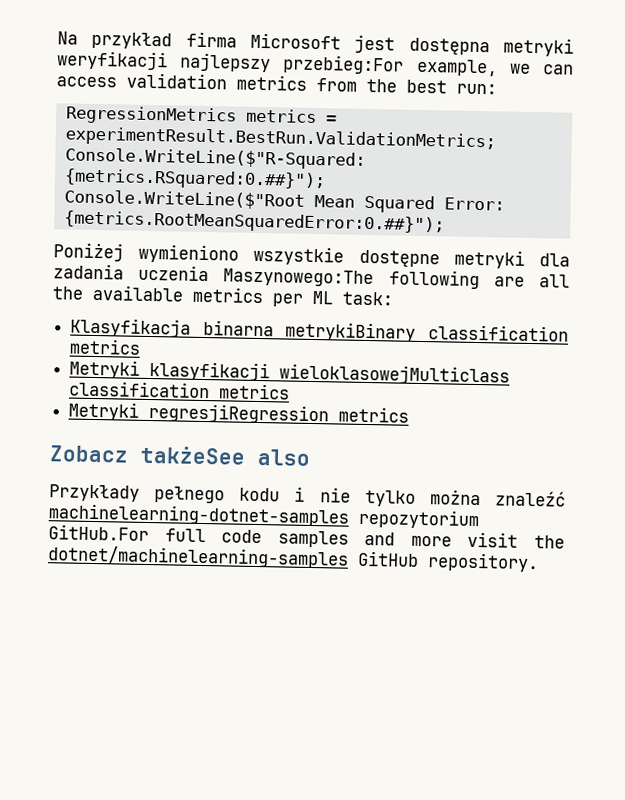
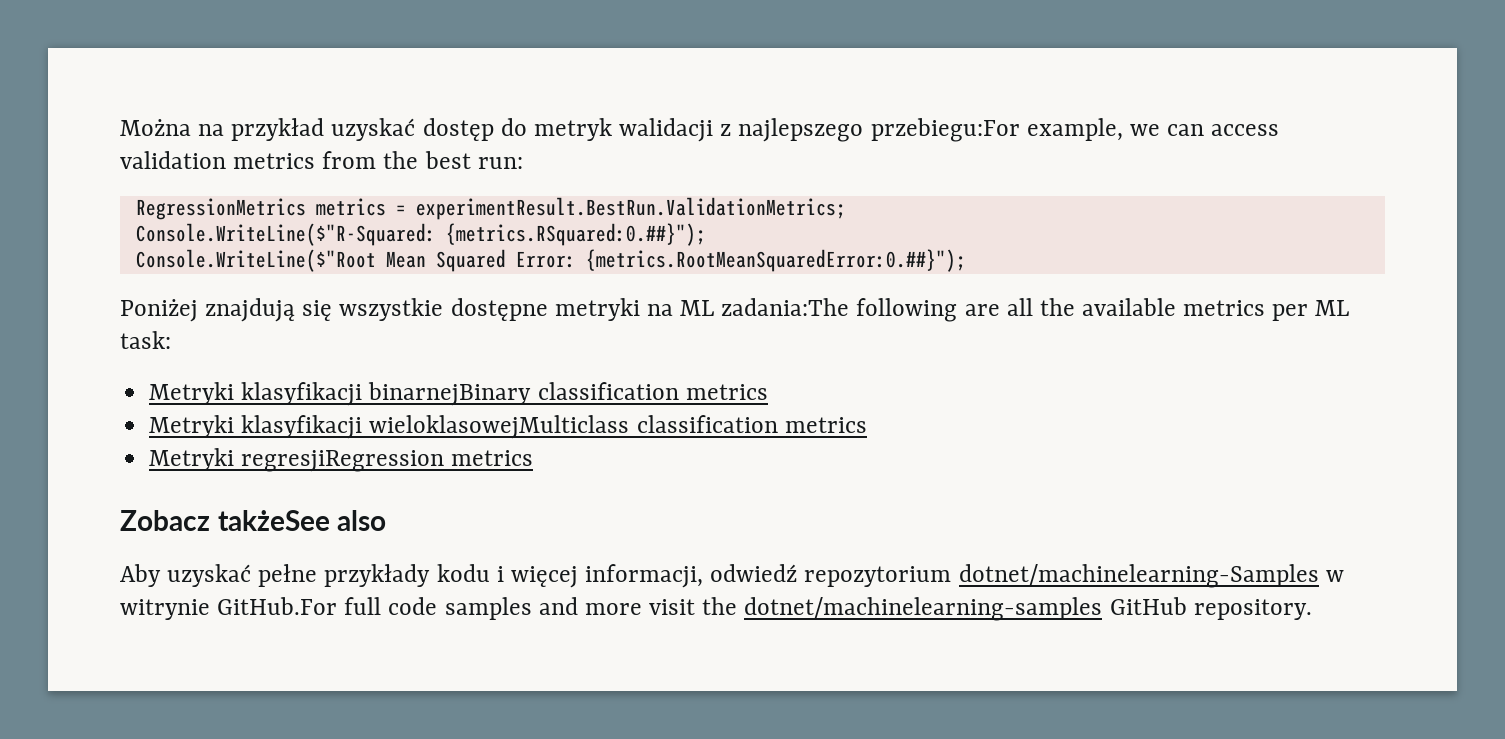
[57,31,574,57] [57,50,405,75] Na przykład firma Microsoft jest dostępna metryki weryfikacji najlepszy przebieg:For -> [120,118,1020,142] Można na przykład uzyskać dostęp do metryk walidacji z najlepszego przebiegu:For
[138,243,240,264] wymieniono -> [205,298,333,322] znajdują się
[539,253,570,267] [53,263,375,288] dla zadania uczenia Maszynowego:The -> [646,298,850,316] na ML zadania:The
[70,317,417,342] Klasyfikacja binarna metrykiBinary -> [149,382,532,406] Metryki klasyfikacji binarnejBinary
[49,484,566,507] [48,503,479,530] Przykłady pełnego kodu i nie tylko można znaleźć machinelearning-dotnet-samples repozytorium -> [120,564,1344,588] [120,599,210,620] Aby uzyskać pełne przykłady kodu i więcej informacji, odwiedź repozytorium dotnet/machinelearning-Samples w witrynie

